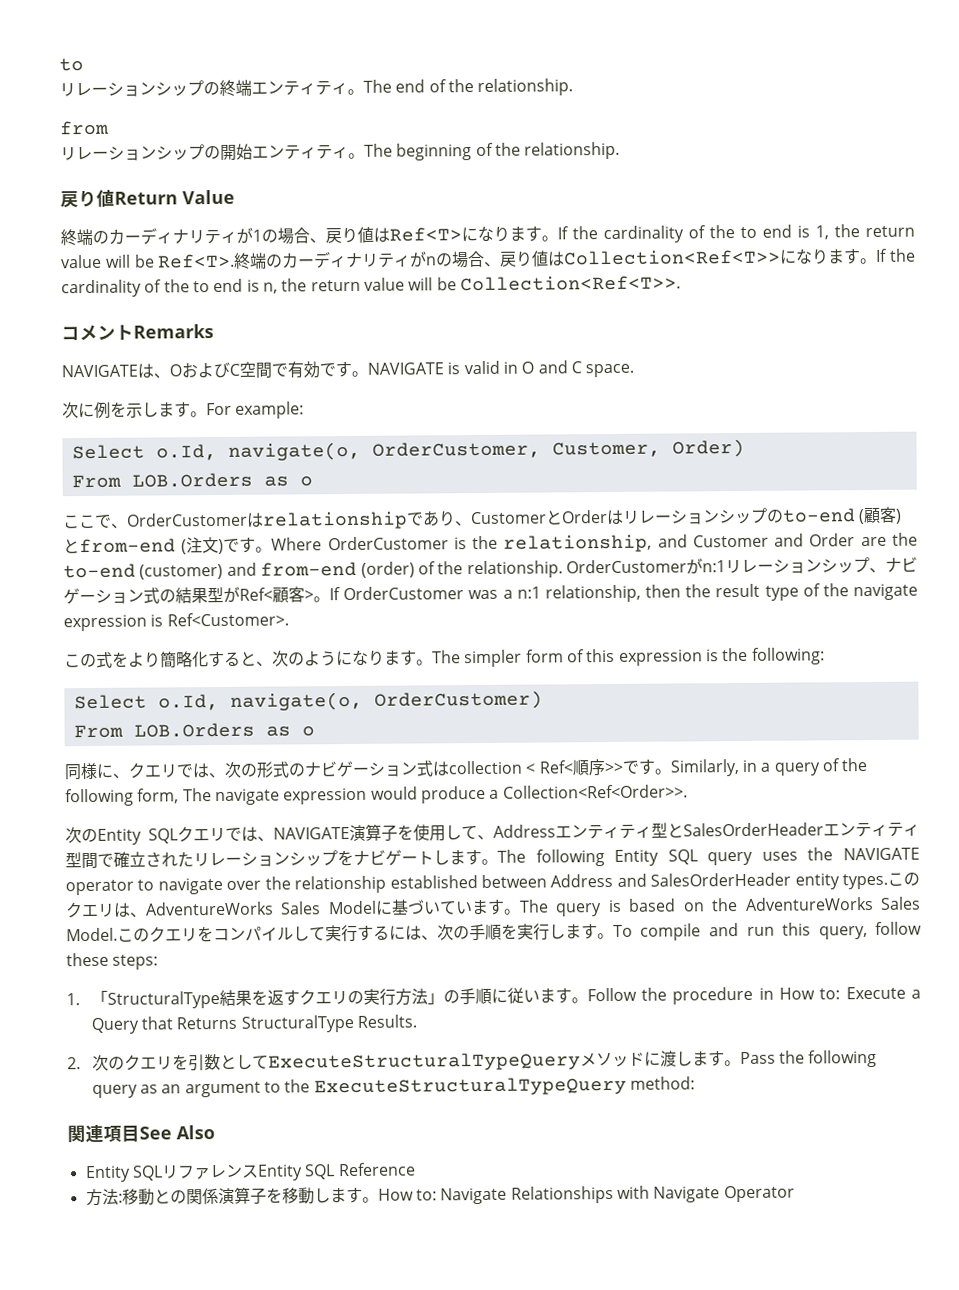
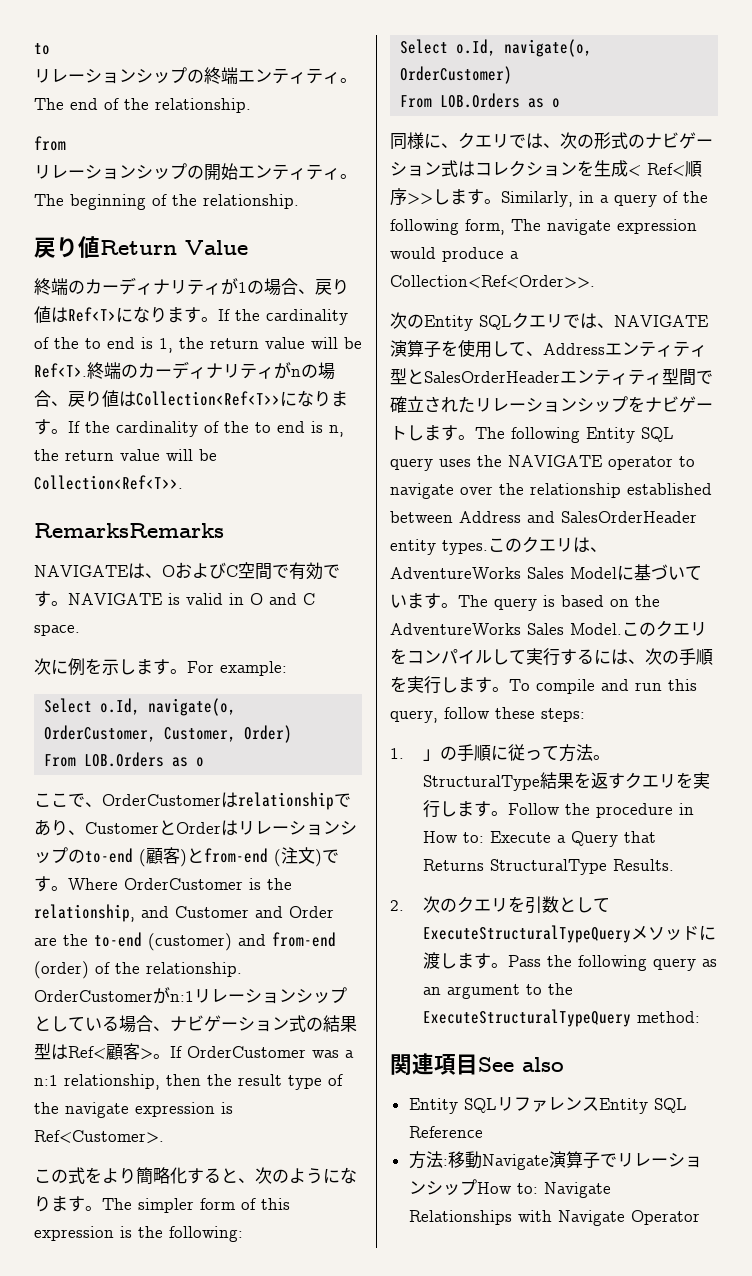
[61,324,214,341] コメントRemarks -> [34,523,224,538] RemarksRemarks
(870, 565) none -> [34,1015,153,1033] としている場合
[223,586,240,603] が -> [51,1044,68,1060] は
[448,760,522,775] collection -> [475,160,628,177] コレクションを生成
[621,760,639,774] で -> [433,189,467,205] しま
[90,990,108,1005] 「 -> [422,744,610,762] 」の手順に従って方法。
[346,987,540,1006] の実行方法」の手順に従い -> [675,772,710,789] [422,800,457,818] を実行し
[176,1125,215,1140] Also -> [522,1057,564,1072] also
[153,1186,379,1205] との関係演算子を移動します。 -> [481,1151,702,1170] [408,1179,477,1196] Navigate演算子でリレーションシップ

